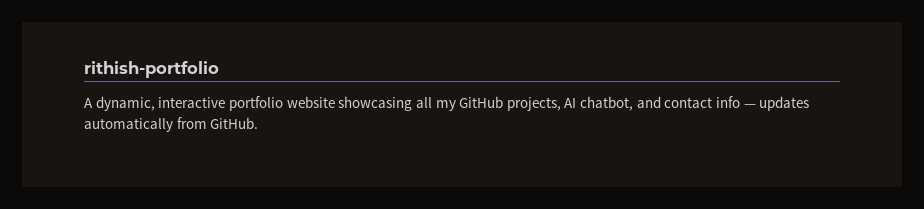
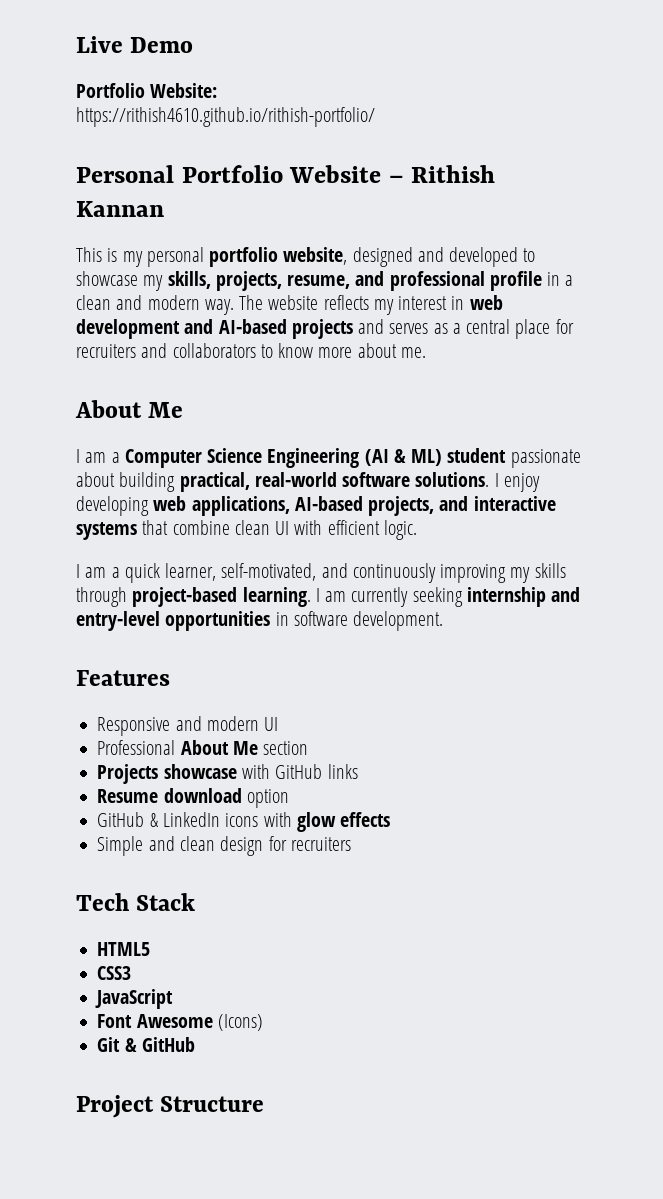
[84,61,219,78] [84,96,810,111] [84,117,259,132] rithish-portfolio // A dynamic, interactive portfolio website showcasing all my GitHub projects, AI chatbot, and contact info — updates automatically from GitHub. -> [76,36,194,53] [76,83,218,98] [76,107,375,127] [76,165,496,183] [76,201,164,217] [76,247,536,267] [76,271,574,291] [76,295,503,315] [76,319,574,339] [76,343,426,358] [75,400,184,418] [76,448,581,468] [76,472,540,492] [76,496,556,516] [76,520,417,540] [76,563,566,583] [76,587,581,607] [76,611,444,631] [76,670,170,686] [97,716,279,736] [97,740,309,755] [97,764,358,784] [97,788,289,808] [97,812,391,832] [97,836,351,856] [76,893,196,911] [97,942,151,956] [97,966,132,980] [95,989,174,1009] [97,1014,263,1031] [97,1037,195,1052] [76,1095,265,1118] Live Demo // Portfolio Website: // https://rithish4610.github.io/rithish-portfolio/ // Personal Portfolio Website – Rithish Kannan // This is my personal portfolio website, designed and developed to showcase my skills, projects, resume, and professional profile in a clean and modern way. The website reflects my interest in web development and AI-based projects and serves as a central place for recruiters and collaborators to know more about me. // About Me // I am a Computer Science Engineering (AI & ML) student passionate about building practical, real-world software solutions. I enjoy developing web applications, AI-based projects, and interactive systems that combine clean UI with efficient logic. // I am a quick learner, self-motivated, and continuously improving my skills through project-based learning. I am currently seeking internship and entry-level opportunities in software development. // Features // Responsive and modern UI // Professional About Me section // Projects showcase with GitHub links // Resume download option // GitHub & LinkedIn icons with glow effects // Simple and clean design for recruiters // Tech Stack // HTML5 // CSS3 // JavaScript // Font Awesome (Icons) // Git & GitHub // Project Structure

